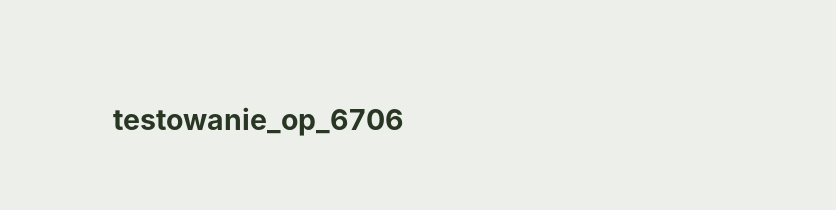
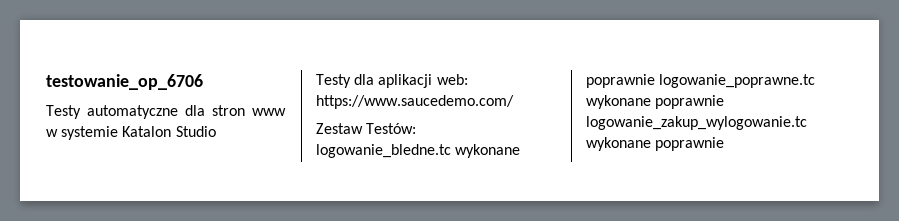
(404, 121) none -> [46,105,286,119] [46,126,216,140] [316,74,468,88] [316,95,514,109] [316,123,417,134] [316,144,521,158] [586,74,816,88] [586,95,725,109] [586,116,807,130] [586,137,725,151] // Testy automatyczne dla stron www w systemie Katalon Studio // Testy dla aplikacji web: https://www.saucedemo.com/ // Zestaw Testów: logowanie_bledne.tc wykonane poprawnie logowanie_poprawne.tc wykonane poprawnie logowanie_zakup_wylogowanie.tc wykonane poprawnie

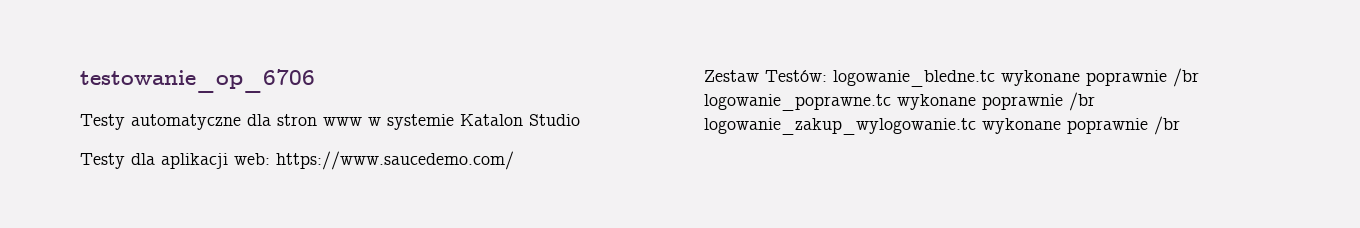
(655, 81) none -> [1173,68,1199,87] /br
(725, 102) none -> [1069,92,1095,111] /br
(725, 144) none -> [1154,116,1180,135] /br

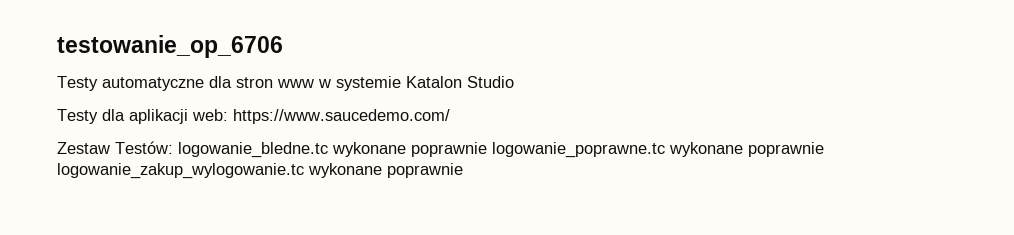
[1173,68,1199,87] /br -> (487, 149) none
[1069,92,1095,111] /br -> (824, 149) none
[1154,116,1180,135] /br -> (463, 170) none

